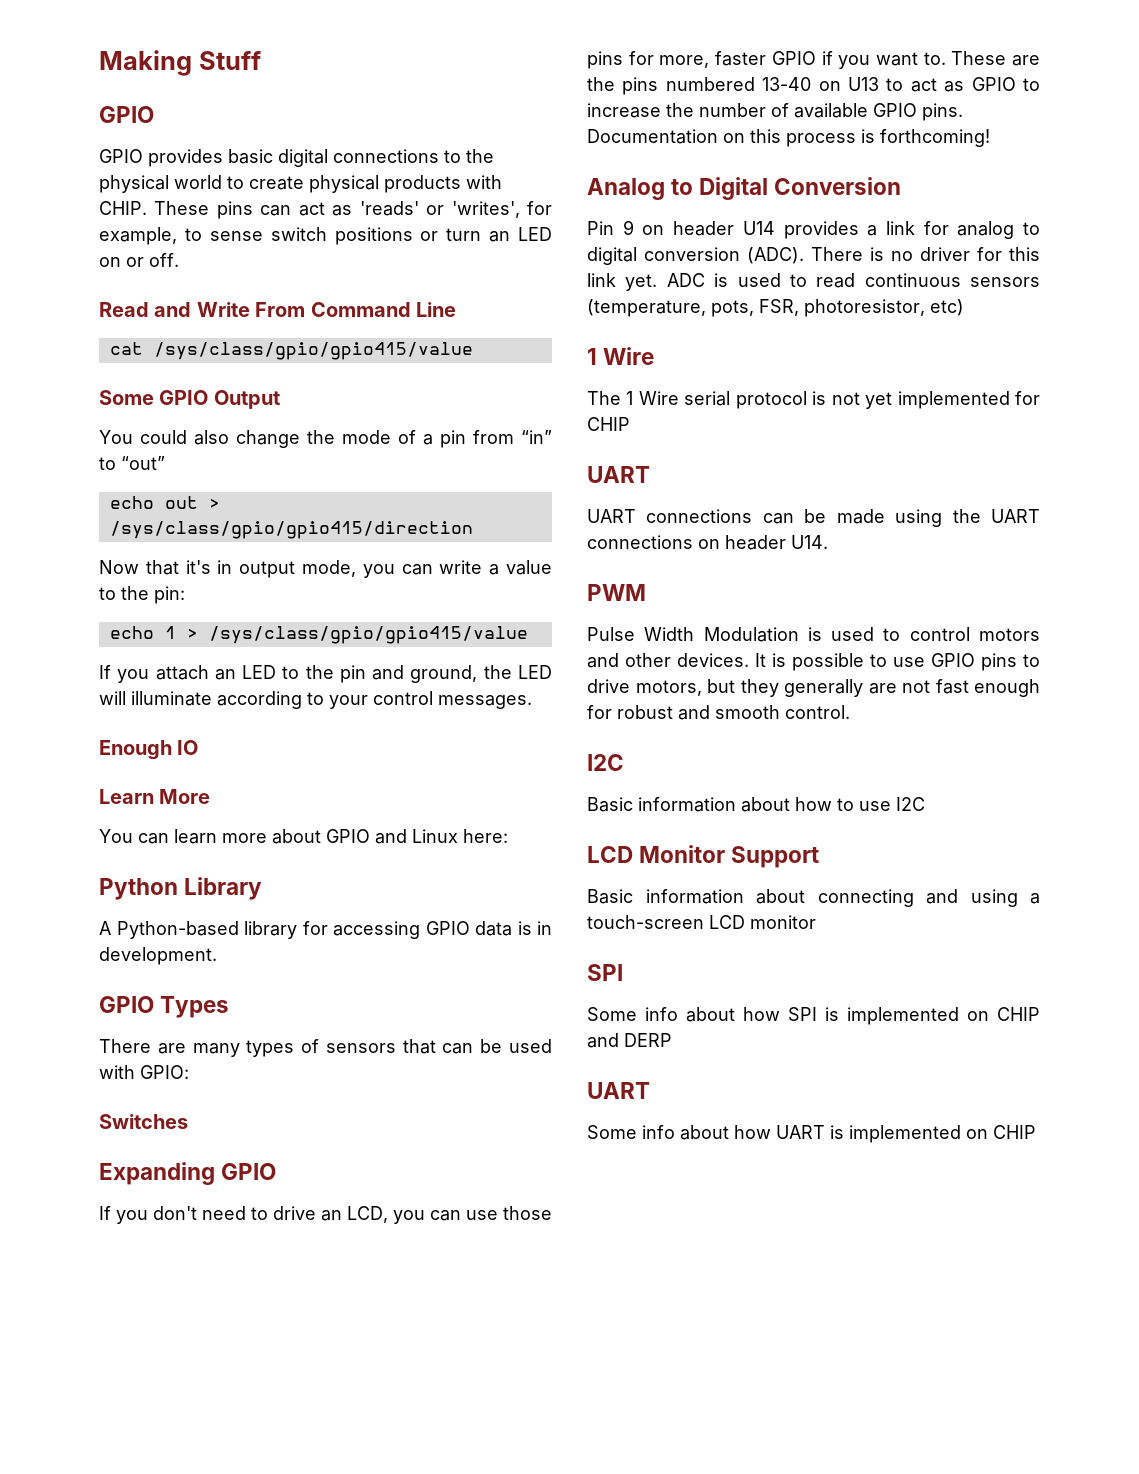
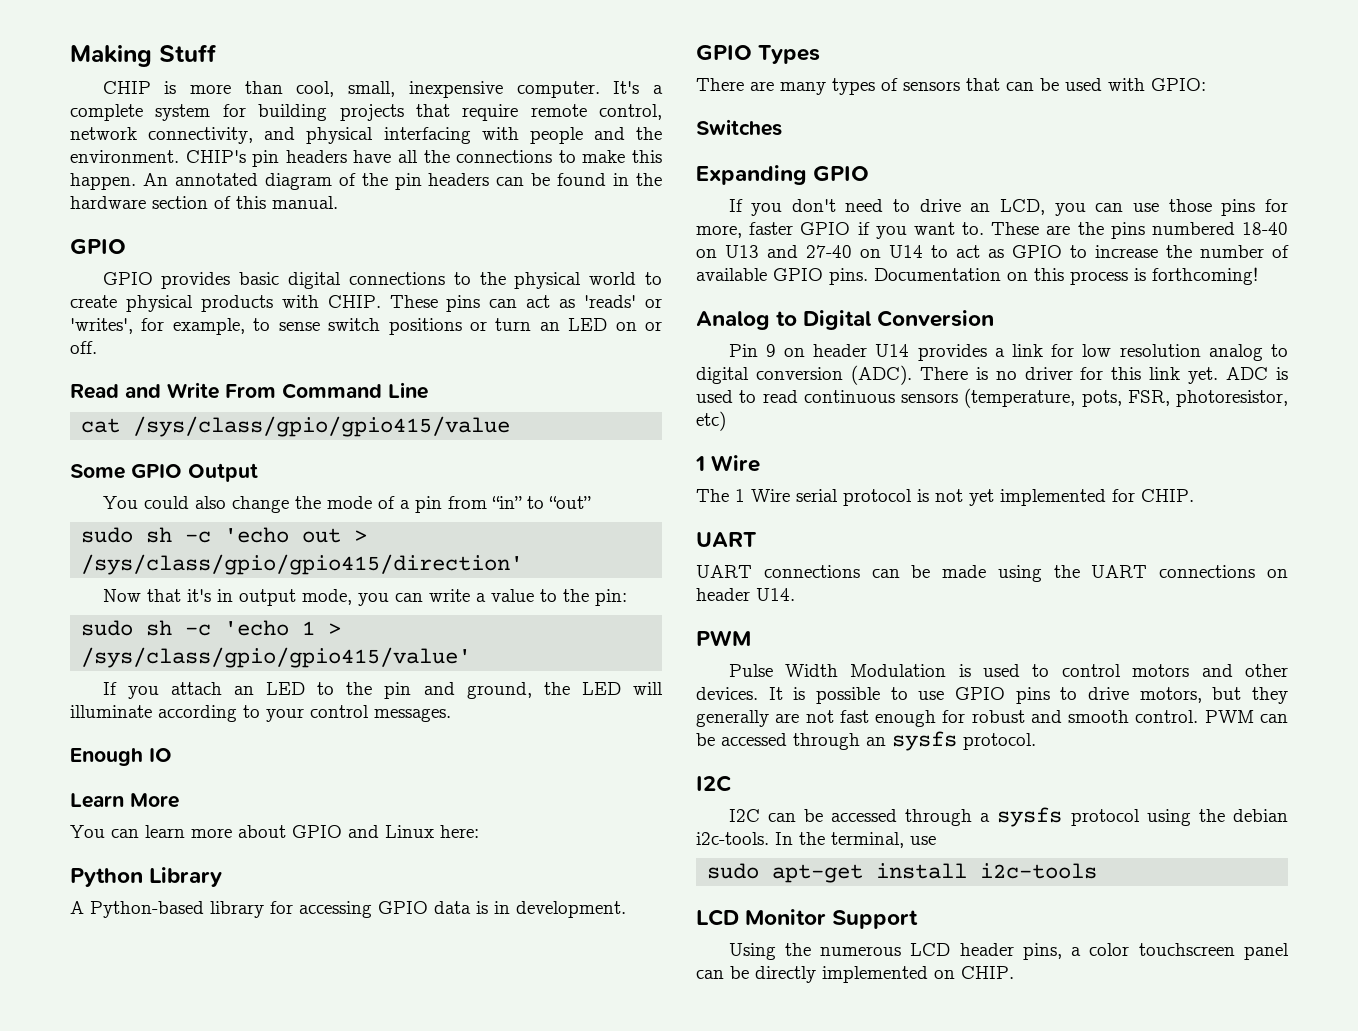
(261, 60) none -> [102,81,663,98] [70,104,662,121] [70,127,662,144] [70,150,663,167] [70,173,662,190] [70,196,338,209] // CHIP is more than cool, small, inexpensive computer. It's a complete system for building projects that require remote control, network connectivity, and physical interfacing with people and the environment. CHIP's pin headers have all the connections to make this happen. An annotated diagram of the pin headers can be found in the hardware section of this manual.
[109,496,154,509] echo -> [81,527,290,543] sudo sh -c 'echo
[109,521,473,539] /sys/class/gpio/gpio415/direction -> [81,554,524,575] /sys/class/gpio/gpio415/direction'
[109,626,154,639] echo -> [81,620,290,636] sudo sh -c 'echo
[208,626,528,644] /sys/class/gpio/gpio415/value -> [81,647,472,668] /sys/class/gpio/gpio415/value'
[762,77,812,91] 13-40 -> [1242,222,1288,235] 18-40
(879, 84) none -> [767,245,923,258] and 27-40 on U14
(949, 228) none -> [1082,344,1201,357] low resolution
[587,417,630,431] CHIP -> [1141,489,1194,502] CHIP.
[587,754,624,771] [587,797,925,812] [587,845,820,868] [587,889,1040,907] [587,915,816,929] [587,964,623,981] [587,1007,1040,1025] [587,1033,672,1048] [587,1082,650,1099] [587,1125,1036,1143] // I2C // Basic information about how to use I2C // LCD Monitor Support // Basic information about connecting and using a touch-screen LCD monitor // SPI // Some info about how SPI is implemented on CHIP and DERP // UART // Some info about how UART is implemented on CHIP -> [1204,710,1288,723] [696,731,1036,751] [696,775,732,792] [728,807,1288,827] [696,832,936,848] [707,863,1098,883] [696,909,919,929] [728,943,1289,960] [696,966,1014,983] PWM can be accessed through an sysfs protocol. // I2C // I2C can be accessed through a sysfs protocol using the debian i2c-tools. In the terminal, use // sudo apt-get install i2c-tools // LCD Monitor Support // Using the numerous LCD header pins, a color touchscreen panel can be directly implemented on CHIP.

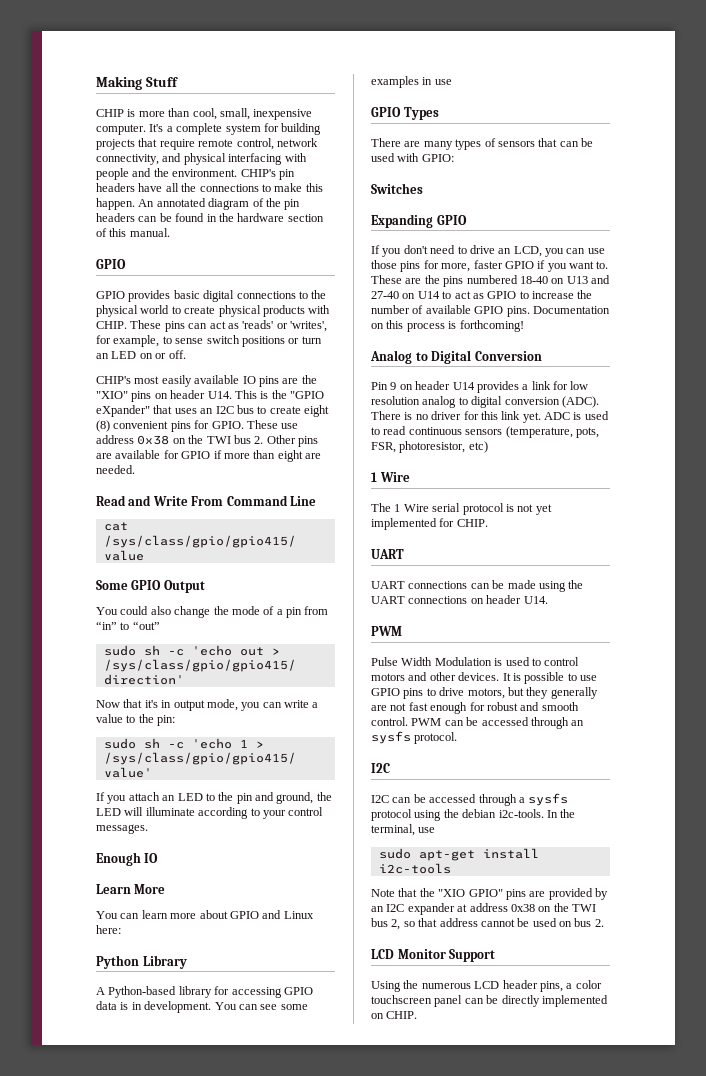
(97, 347) none -> [96,375,317,387] [96,390,324,402] [96,405,329,417] [96,420,299,432] [96,435,318,447] [96,450,321,462] [96,465,135,474] // CHIP's most easily available IO pins are the "XIO" pins on header U14. This is the "GPIO eXpander" that uses an I2C bus to create eight (8) convenient pins for GPIO. These use address 0x38 on the TWI bus 2. Other pins are available for GPIO if more than eight are needed.
(626, 909) none -> [214,1002,308,1010] [371,76,452,88] You can see some examples in use
(1098, 871) none -> [371,888,608,900] [371,903,596,915] [371,918,604,930] // Note that the "XIO GPIO" pins are provided by an I2C expander at address 0x38 on the TWI bus 2, so that address cannot be used on bus 2.

